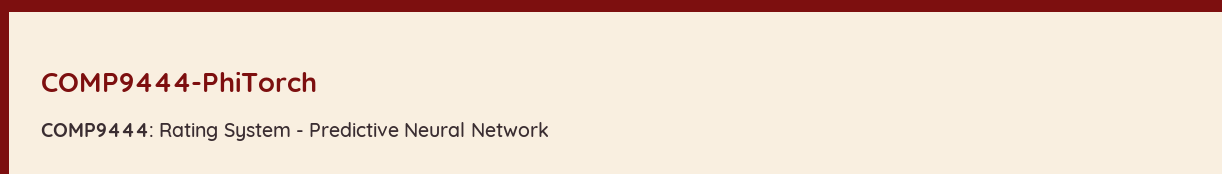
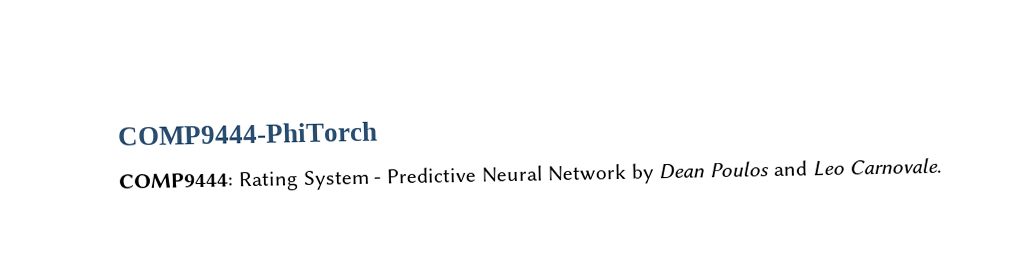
(549, 129) none -> [630,157,942,184] by Dean Poulos and Leo Carnovale.

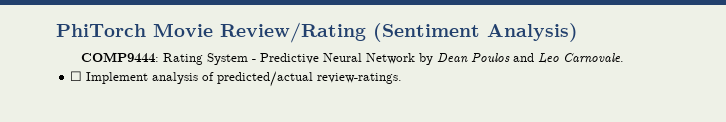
[117,121,378,146] COMP9444-PhiTorch -> [56,22,578,43] PhiTorch Movie Review/Rating (Sentiment Analysis)
(942, 166) none -> [70,71,403,87] // ☐ Implement analysis of predicted/actual review-ratings.

